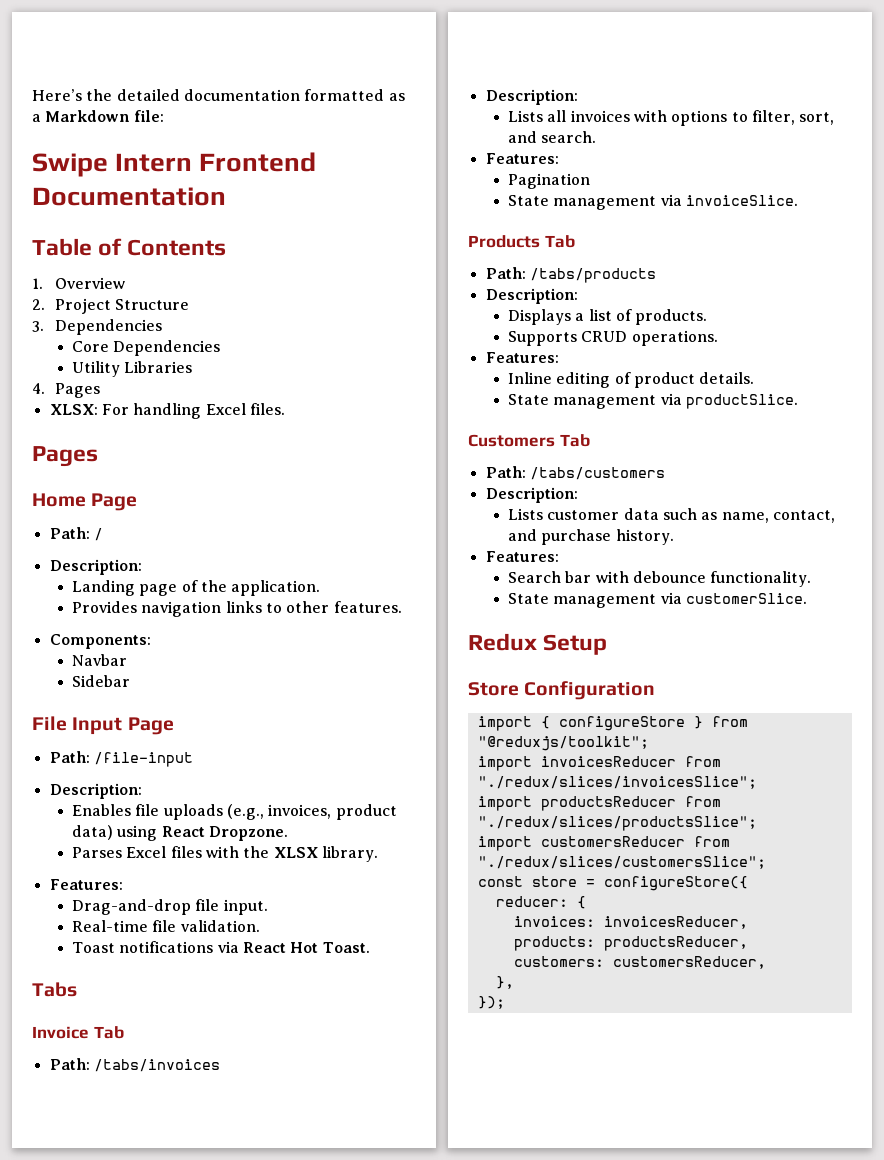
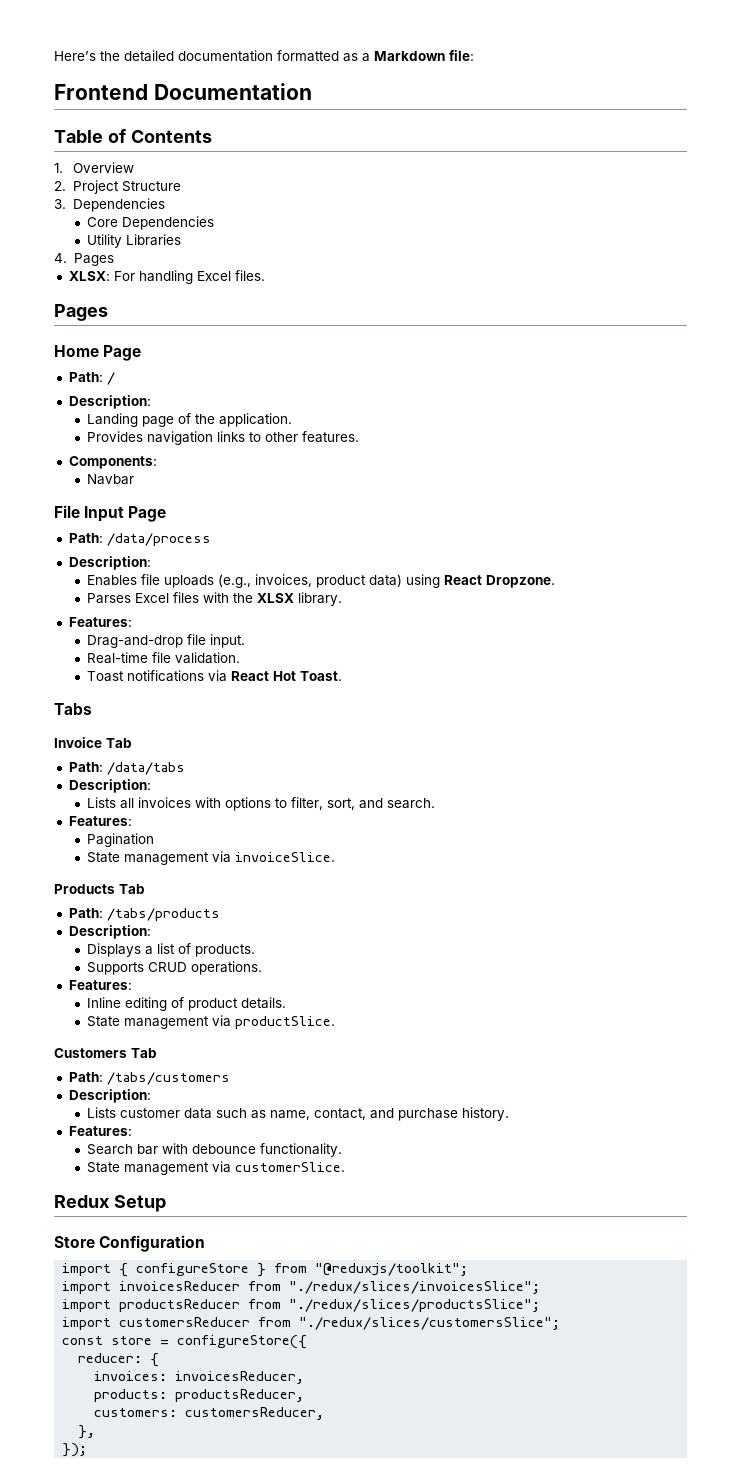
[32,153,193,177] Swipe Intern -> (474, 55) none
[72,675,131,687] // Sidebar -> (135, 479) none
[93,752,193,767] /file-input -> [106,533,211,546] /data/process
[93,1059,220,1072] /tabs/invoices -> [106,762,185,775] /data/tabs

